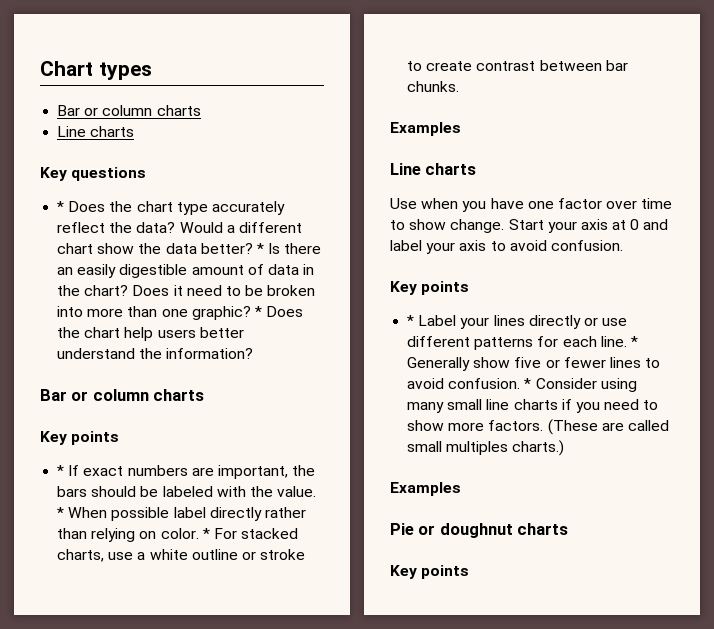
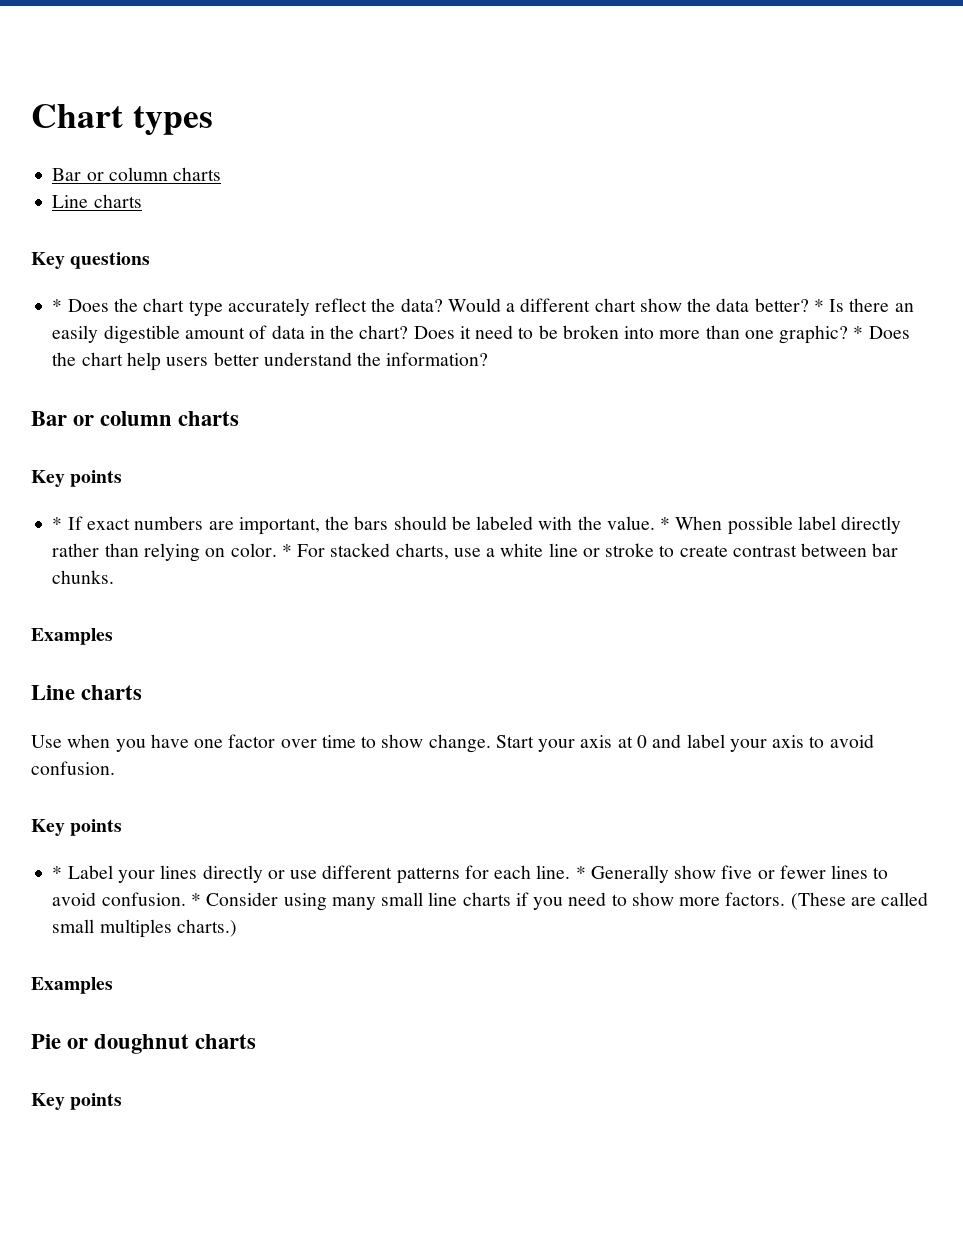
[191,549,238,560] outline -> [548,543,578,557] line

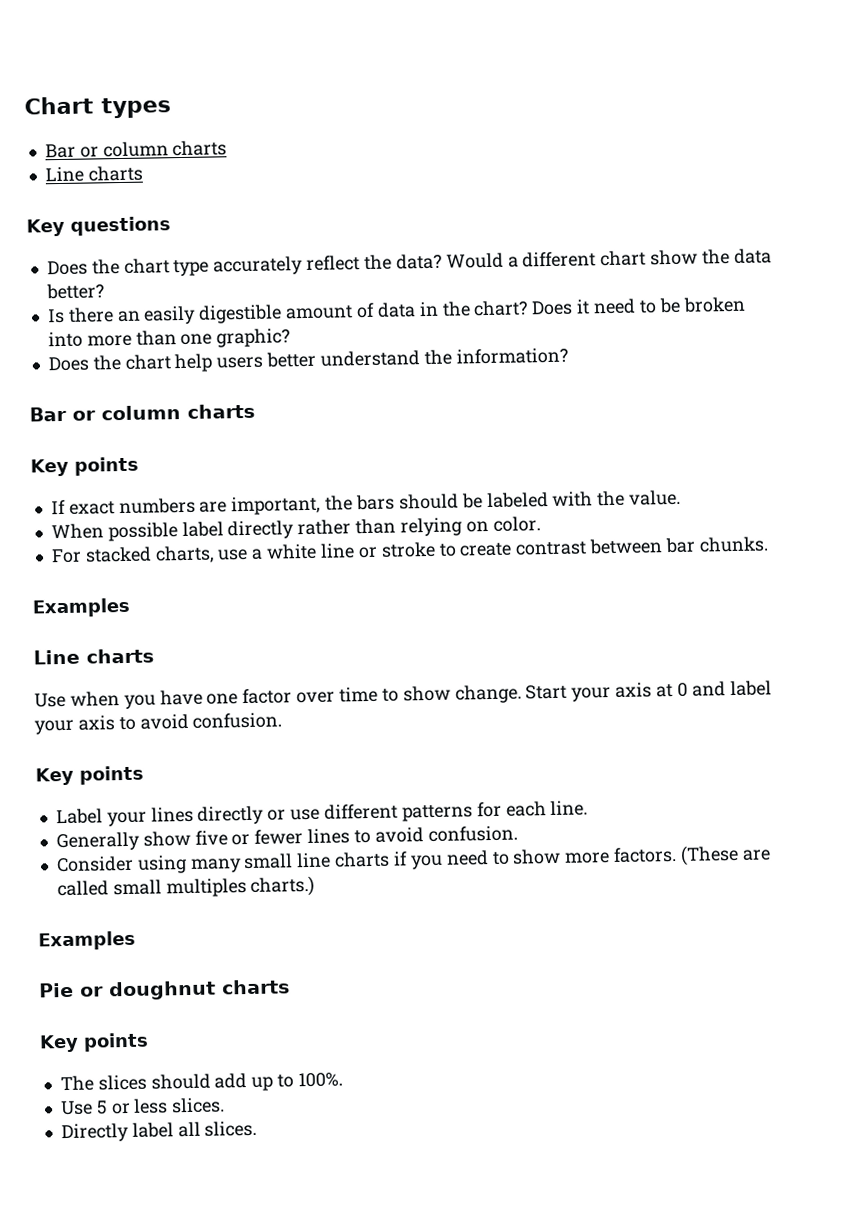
[52,299,63,312] * -> (171, 226) none
[813,299,824,312] * -> (104, 291) //
[853,326,864,339] * -> (291, 338) //
[52,517,63,530] * -> (139, 466) none
[660,517,671,530] * -> (682, 497) //
[281,544,292,557] * -> (541, 524) //
[52,866,63,879] * -> (144, 775) none
[575,866,586,879] * -> (589, 808) //
[190,893,201,906] * -> (518, 834) //
(123, 1101) none -> [59,1072,343,1092] [59,1097,226,1116] [60,1120,258,1143] // The slices should add up to 100%. // Use 5 or less slices. // Directly label all slices.

